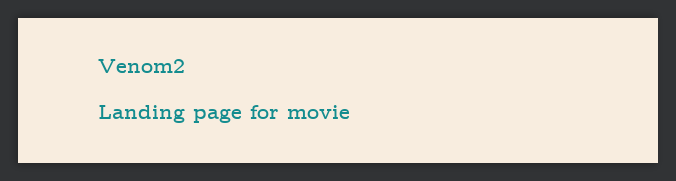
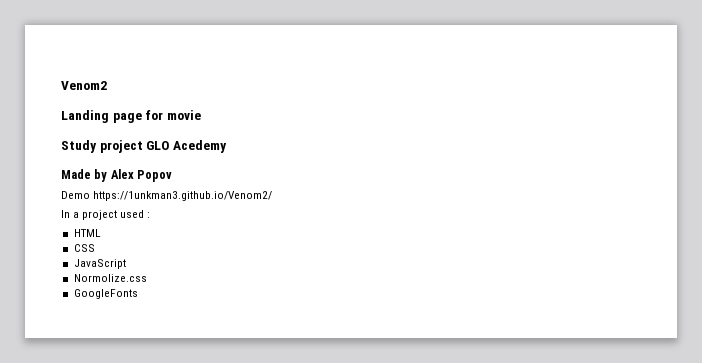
(350, 112) none -> [61,140,227,153] [61,169,173,182] [61,191,273,201] [61,210,151,220] [73,229,101,237] [73,244,95,252] [73,259,126,269] [73,274,147,282] [73,289,138,299] // Study project GLO Acedemy // Made by Alex Popov // Demo https://1unkman3.github.io/Venom2/ // In a project used : // HTML // CSS // JavaScript // Normolize.css // GoogleFonts

